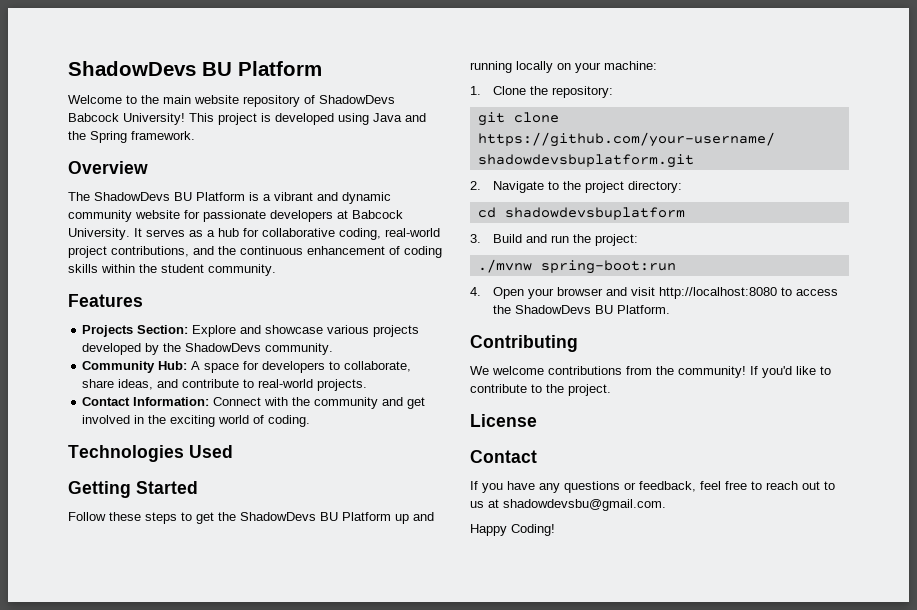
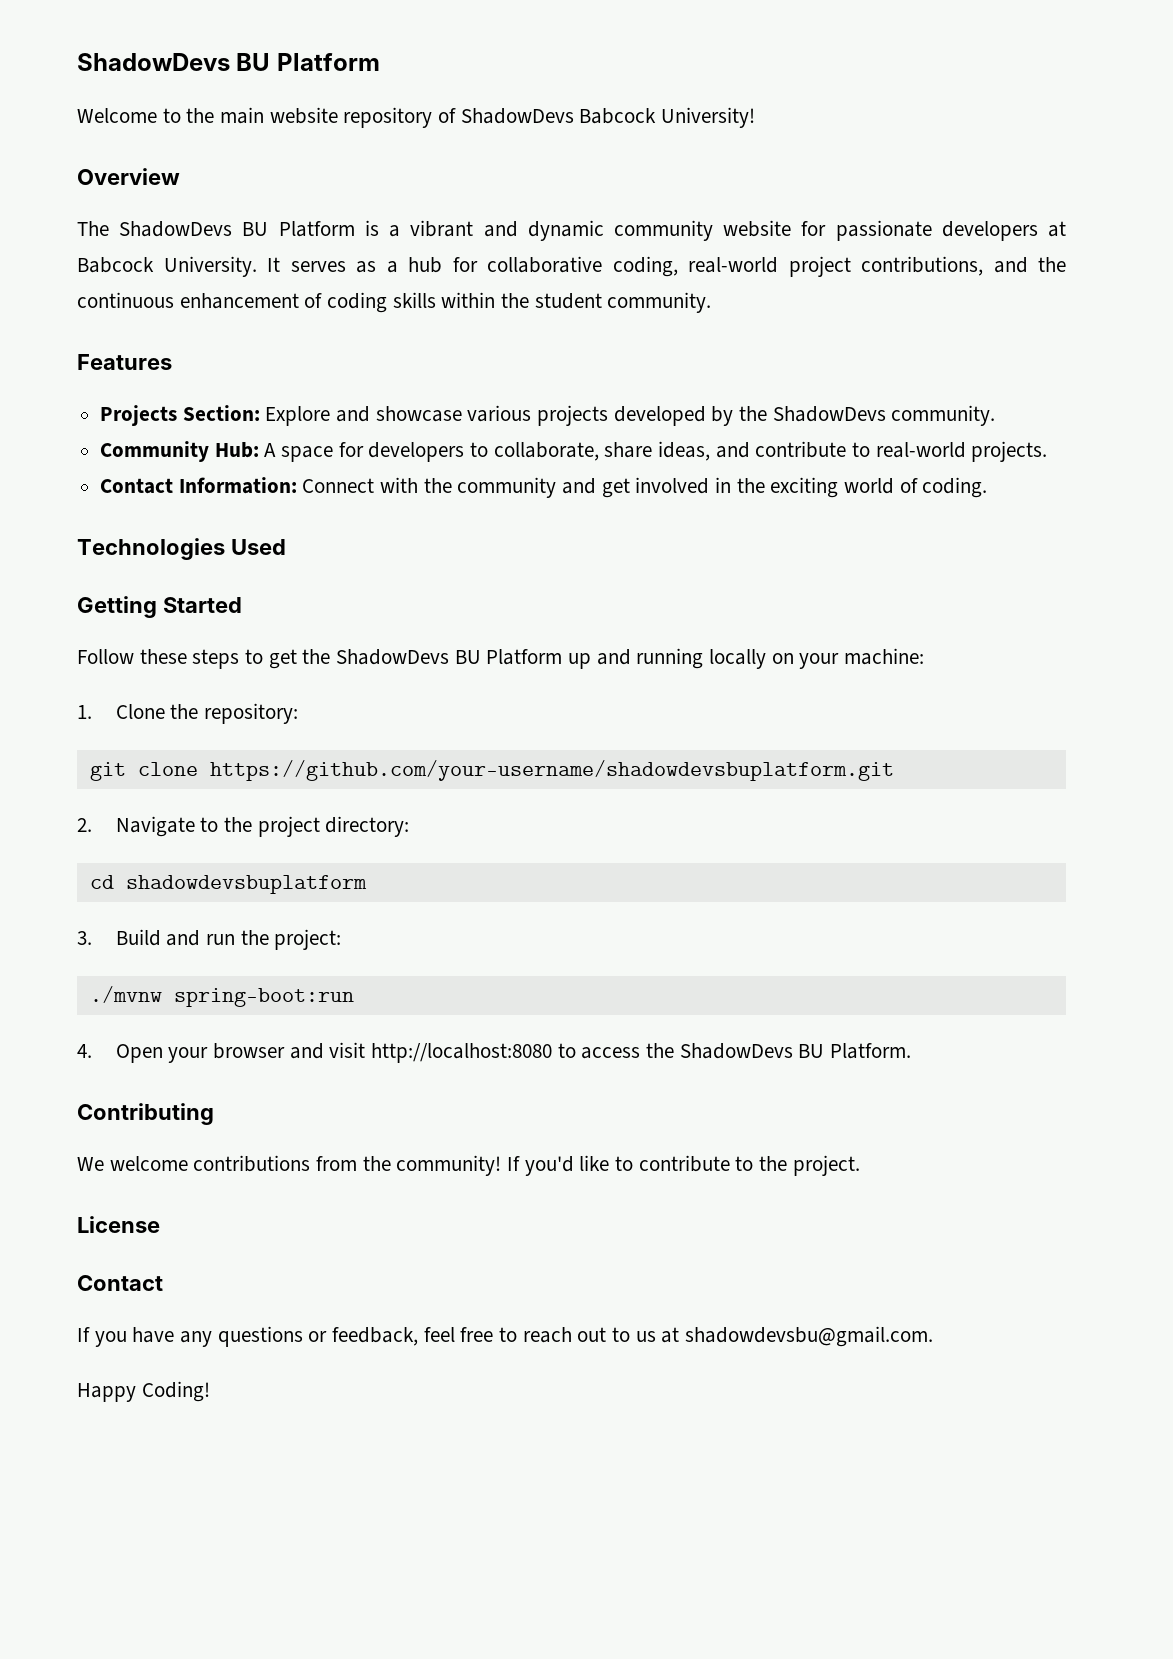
[189,113,426,125] [68,131,195,143] This project is developed using Java and the Spring framework. -> (756, 117) none

